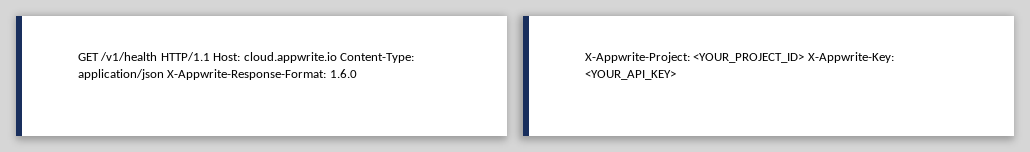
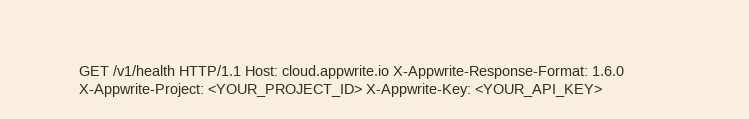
[339,53,414,63] [78,69,164,80] Content-Type: application/json -> (389, 72) none

